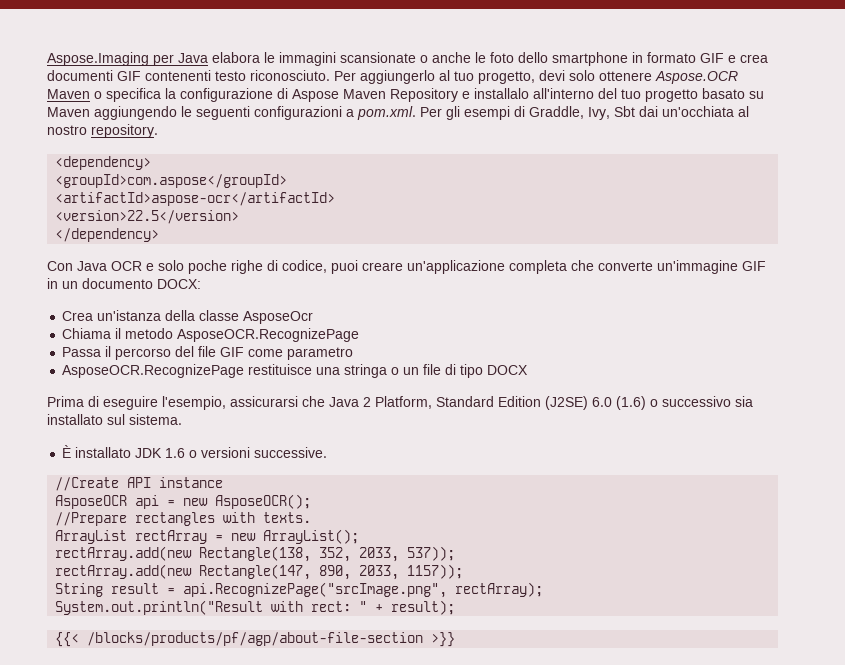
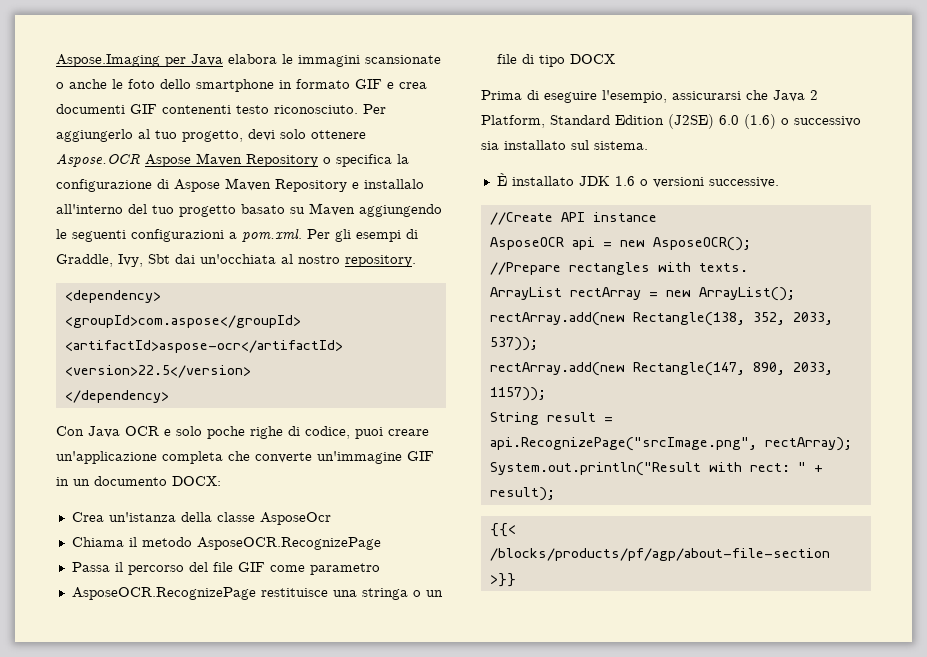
[47,89,90,99] Maven -> [145,153,318,167] Aspose Maven Repository

